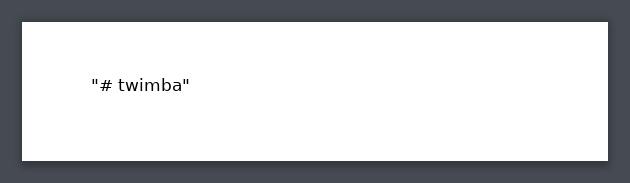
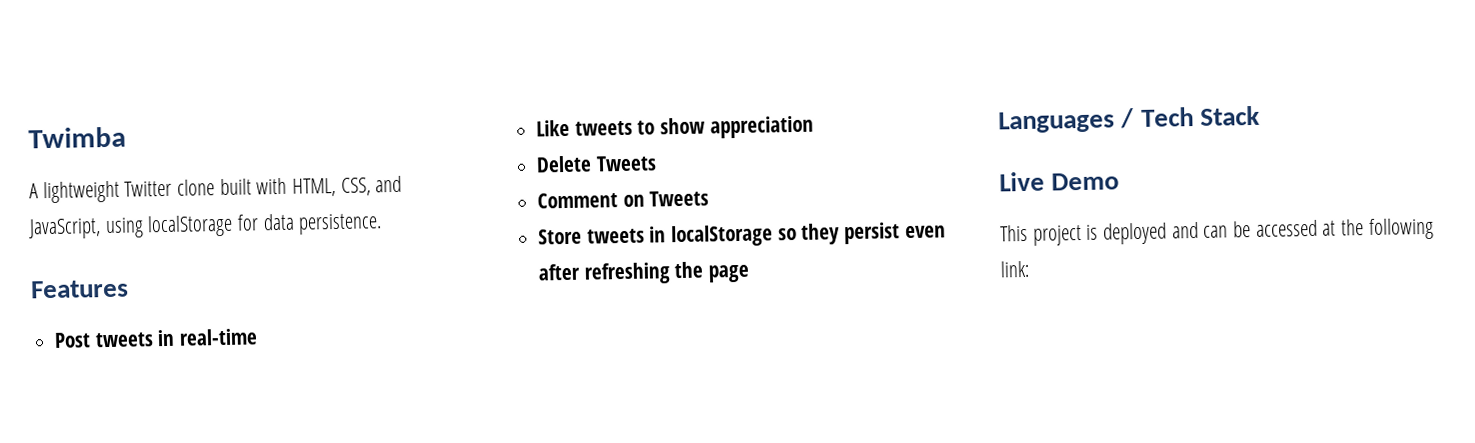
[91,78,190,91] "# twimba" -> [28,126,126,149] [29,175,403,204] [28,213,383,240] [30,279,129,299] [54,328,259,348] [536,115,814,139] [536,155,657,173] [537,190,710,209] [538,222,946,248] [538,261,751,285] [998,105,1260,134] [999,171,1121,192] [1000,217,1434,246] [1000,260,1030,278] Twimba // A lightweight Twitter clone built with HTML, CSS, and JavaScript, using localStorage for data persistence. // Features // Post tweets in real-time // Like tweets to show appreciation // Delete Tweets // Comment on Tweets // Store tweets in localStorage so they persist even after refreshing the page // Languages / Tech Stack // Live Demo // This project is deployed and can be accessed at the following link:

